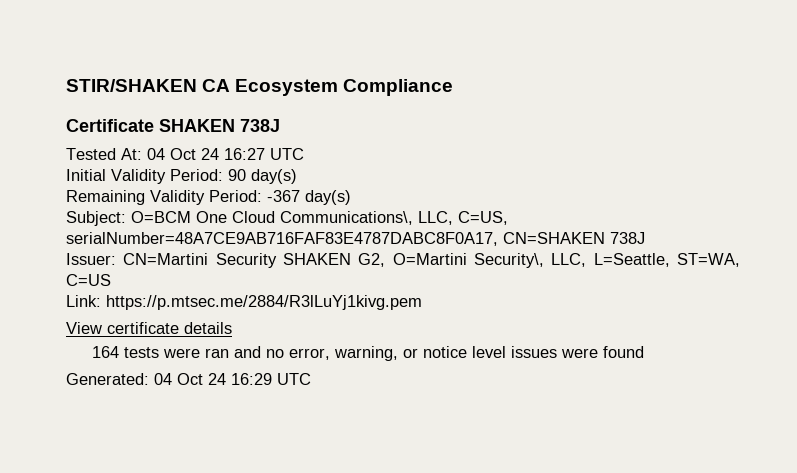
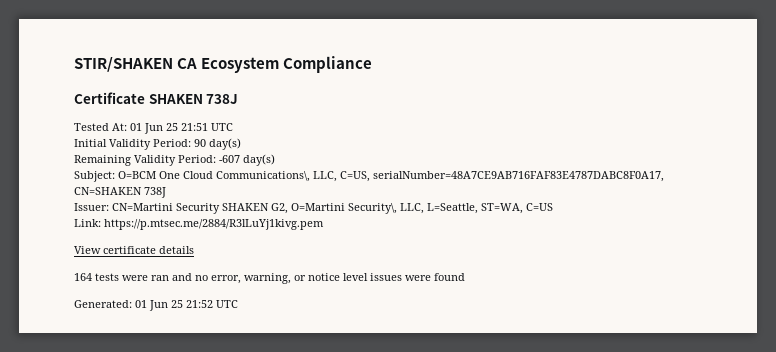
[147,148,265,160] 04 Oct 24 16:27 -> [130,123,208,134] 01 Jun 25 21:51
[267,190,300,202] -367 -> [219,155,240,163] -607
[154,373,272,385] 04 Oct 24 16:29 -> [135,300,213,311] 01 Jun 25 21:52

